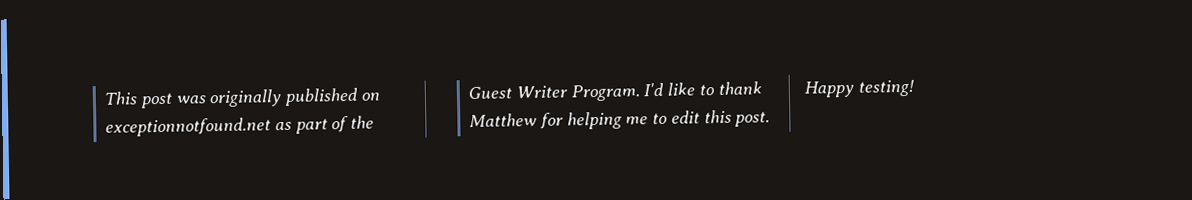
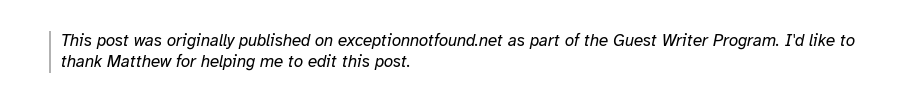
[804,79,914,98] // Happy testing! -> (411, 63) none

